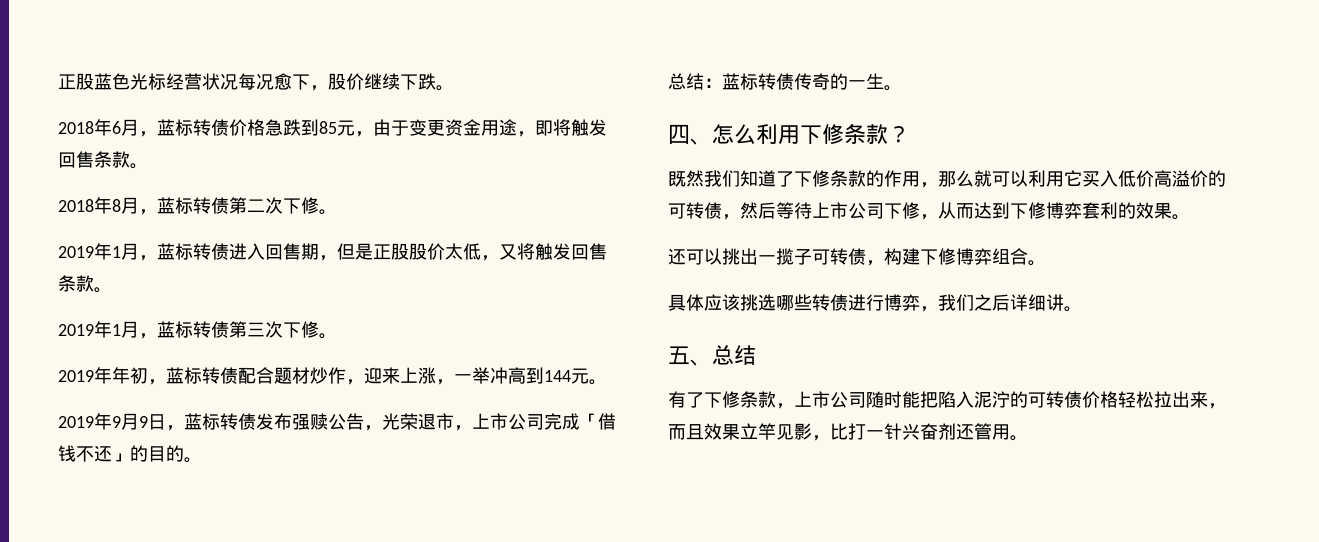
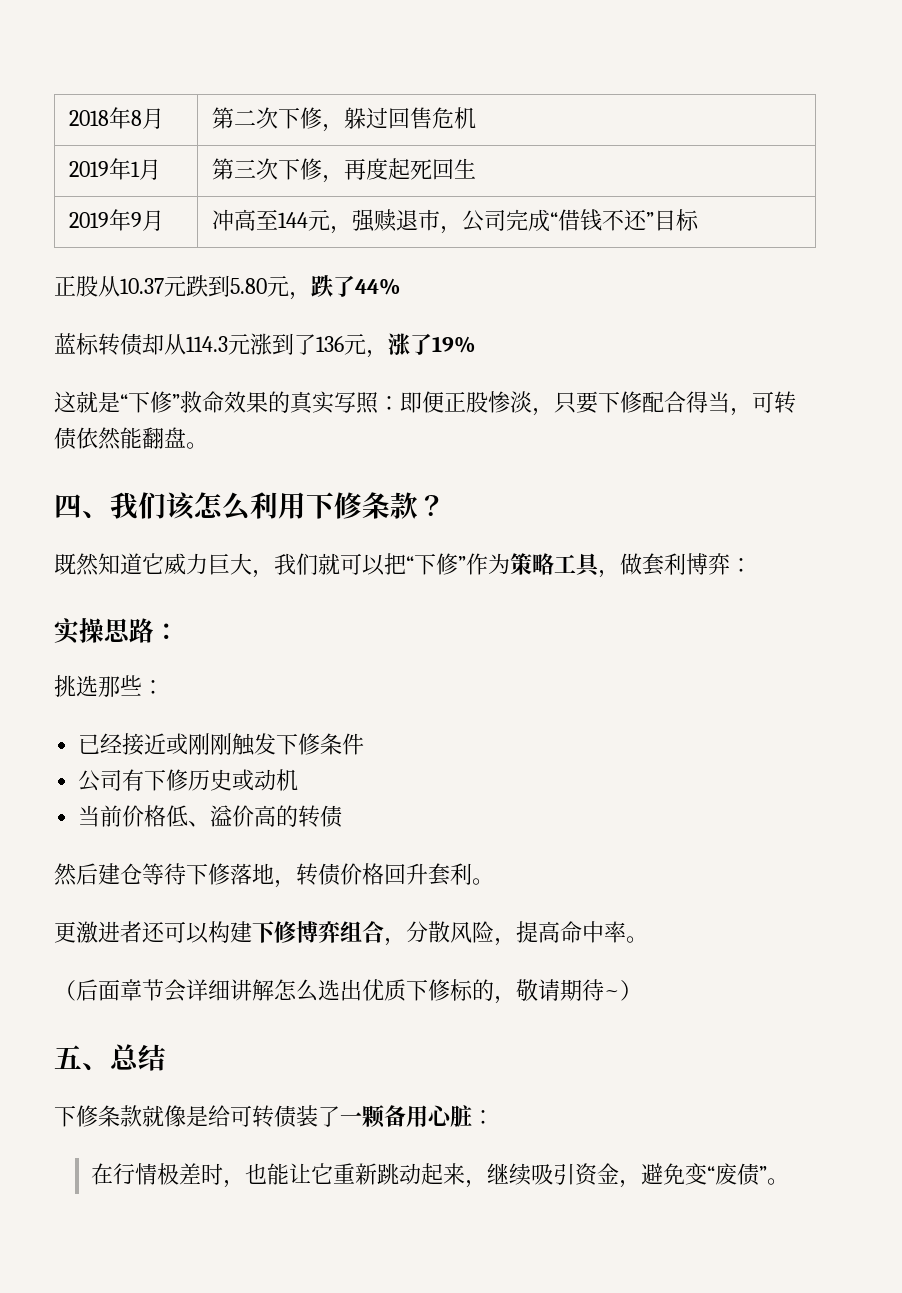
[58,73,454,91] [58,119,607,137] [58,151,148,169] [58,197,337,215] [58,243,607,261] [58,275,112,293] [58,321,337,339] [58,367,607,385] [58,413,616,431] [58,445,202,463] [668,73,884,90] 正股蓝色光标经营状况每况愈下，股价继续下跌。 // 2018年6月，蓝标转债价格急跌到85元，由于变更资金用途，即将触发回售条款。 // 2018年8月，蓝标转债第二次下修。 // 2019年1月，蓝标转债进入回售期，但是正股股价太低，又将触发回售条款。 // 2019年1月，蓝标转债第三次下修。 // 2019年年初，蓝标转债配合题材炒作，迎来上涨，一举冲高到144元。 // 2019年9月9日，蓝标转债发布强赎公告，光荣退市，上市公司完成「借钱不还」的目的。 // 总结：蓝标转债传奇的一生 -> [69,107,165,129] [212,107,477,132] [69,158,162,180] [212,158,477,183] [69,209,165,231] [212,209,700,234] [54,275,400,300] [54,333,475,358] [54,391,796,416] [54,427,186,450] 2018年8月 | 第二次下修，躲过回售危机 // 2019年1月 | 第三次下修，再度起死回生 // 2019年9月 | 冲高至144元，强赎退市，公司完成“借钱不还”目标 // 正股从10.37元跌到5.80元，跌了44% // 蓝标转债却从114.3元涨到了136元，涨了19% // 这就是“下修”救命效果的真实写照：即便正股惨淡，只要下修配合得当，可转债依然能翻盘
(712, 141) none -> [110,492,195,520] 我们该
[704,170,1226,188] [668,202,1190,220] [668,248,1046,266] [668,294,1082,312] 我们知道了下修条款的作用，那么就可以利用它买入低价高溢价的可转债，然后等待上市公司下修，从而达到下修博弈套利的效果。 // 还可以挑出一揽子可转债，构建下修博弈组合。 // 具体应该挑选哪些转债进行博弈，我们之后详细讲。 -> [98,553,752,578] [54,618,179,644] [54,675,164,697] [78,733,365,756] [78,769,299,792] [78,805,343,828] [54,863,494,888] [54,921,648,946] [54,979,642,1004] 知道它威力巨大，我们就可以把“下修”作为策略工具，做套利博弈： // 实操思路： // 挑选那些： // 已经接近或刚刚触发下修条件 // 公司有下修历史或动机 // 当前价格低、溢价高的转债 // 然后建仓等待下修落地，转债价格回升套利。 // 更激进者还可以构建下修博弈组合，分散风险，提高命中率。 // （后面章节会详细讲解怎么选出优质下修标的，敬请期待~）
[668,391,1226,409] [668,423,1010,441] 有了下修条款，上市公司随时能把陷入泥泞的可转债价格轻松拉出来，而且效果立竿见影，比打一针兴奋剂还管用 -> [54,1105,494,1128] [90,1163,767,1188] 下修条款就像是给可转债装了一颗备用心脏： // 在行情极差时，也能让它重新跳动起来，继续吸引资金，避免变“废债”

